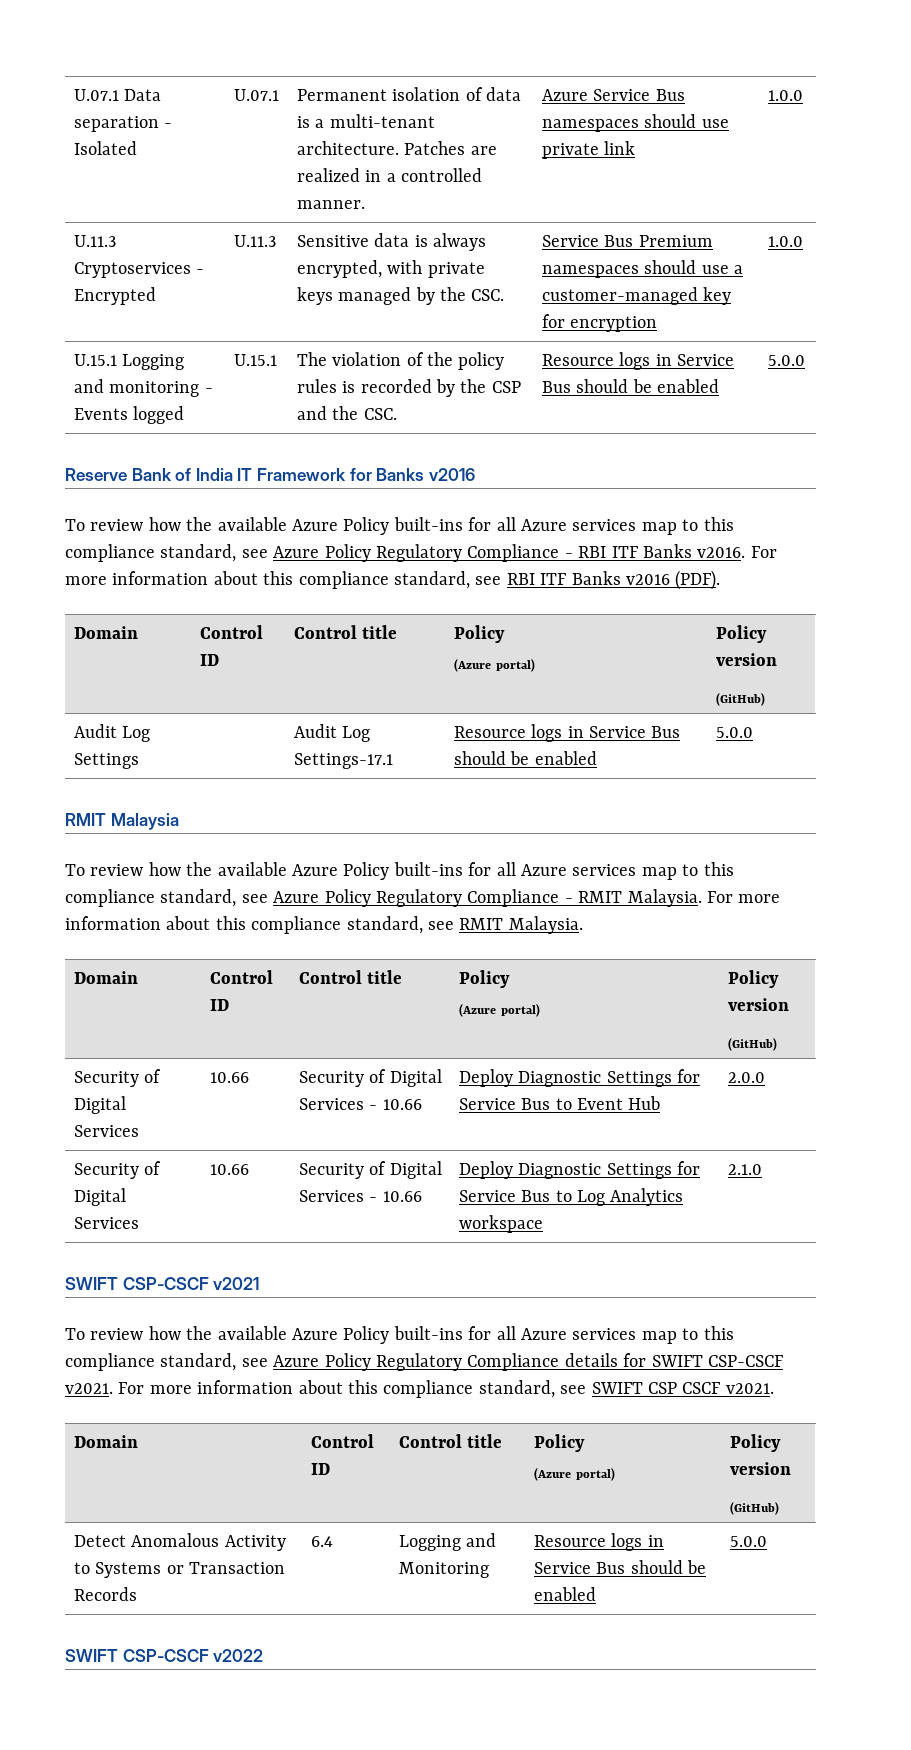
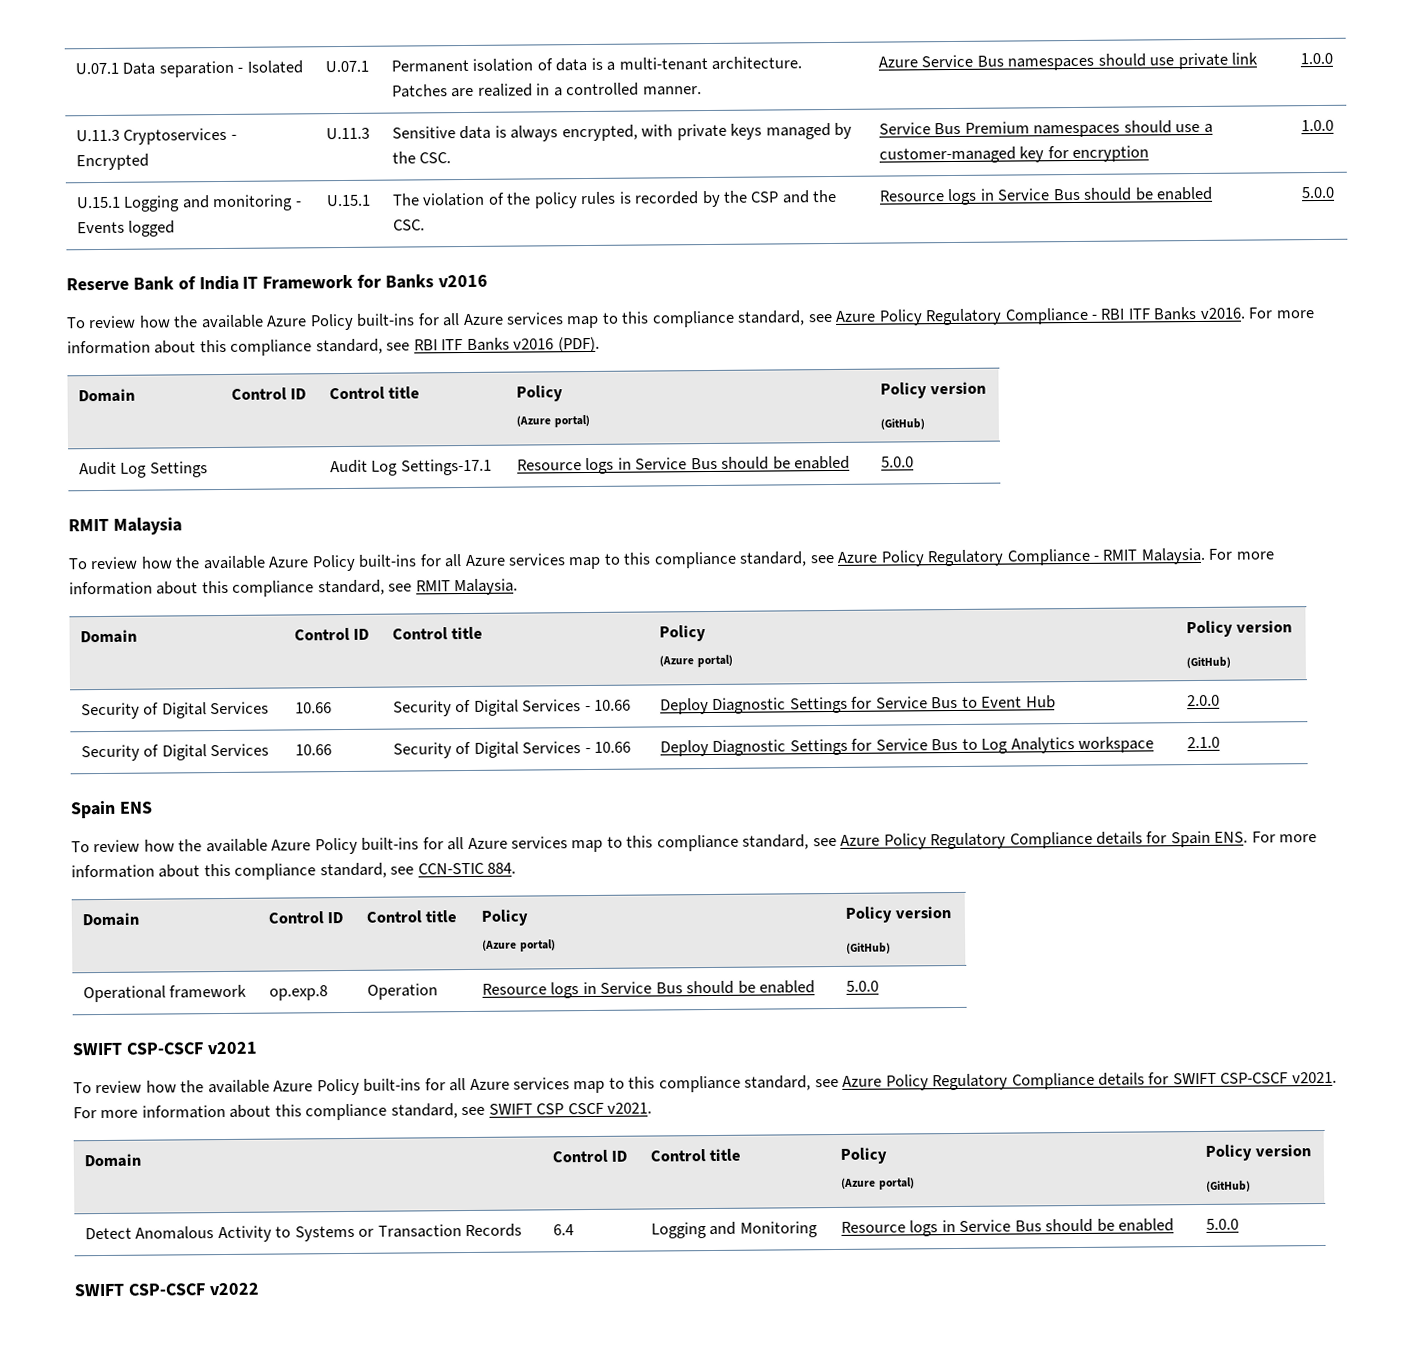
(762, 1169) none -> [70,800,153,819] [71,830,1318,855] [71,862,517,880] [81,912,139,927] [267,911,344,924] [365,910,458,923] [480,909,528,926] [481,939,557,952] [844,906,952,923] [845,942,891,954] [82,984,248,1003] [268,985,328,1001] [366,983,438,1000] [481,980,816,999] [845,980,879,992] // Spain ENS // To review how the available Azure Policy built-ins for all Azure services map to this compliance standard, see Azure Policy Regulatory Compliance details for Spain ENS. For more information about this compliance standard, see CCN-STIC 884. // Domain | Control ID | Control title | Policy // (Azure portal) | Policy version // (GitHub) // Operational framework | op.exp.8 | Operation | Resource logs in Service Bus should be enabled | 5.0.0

